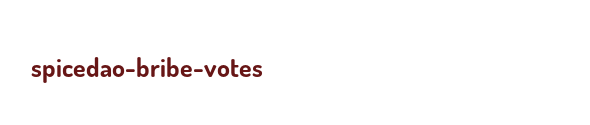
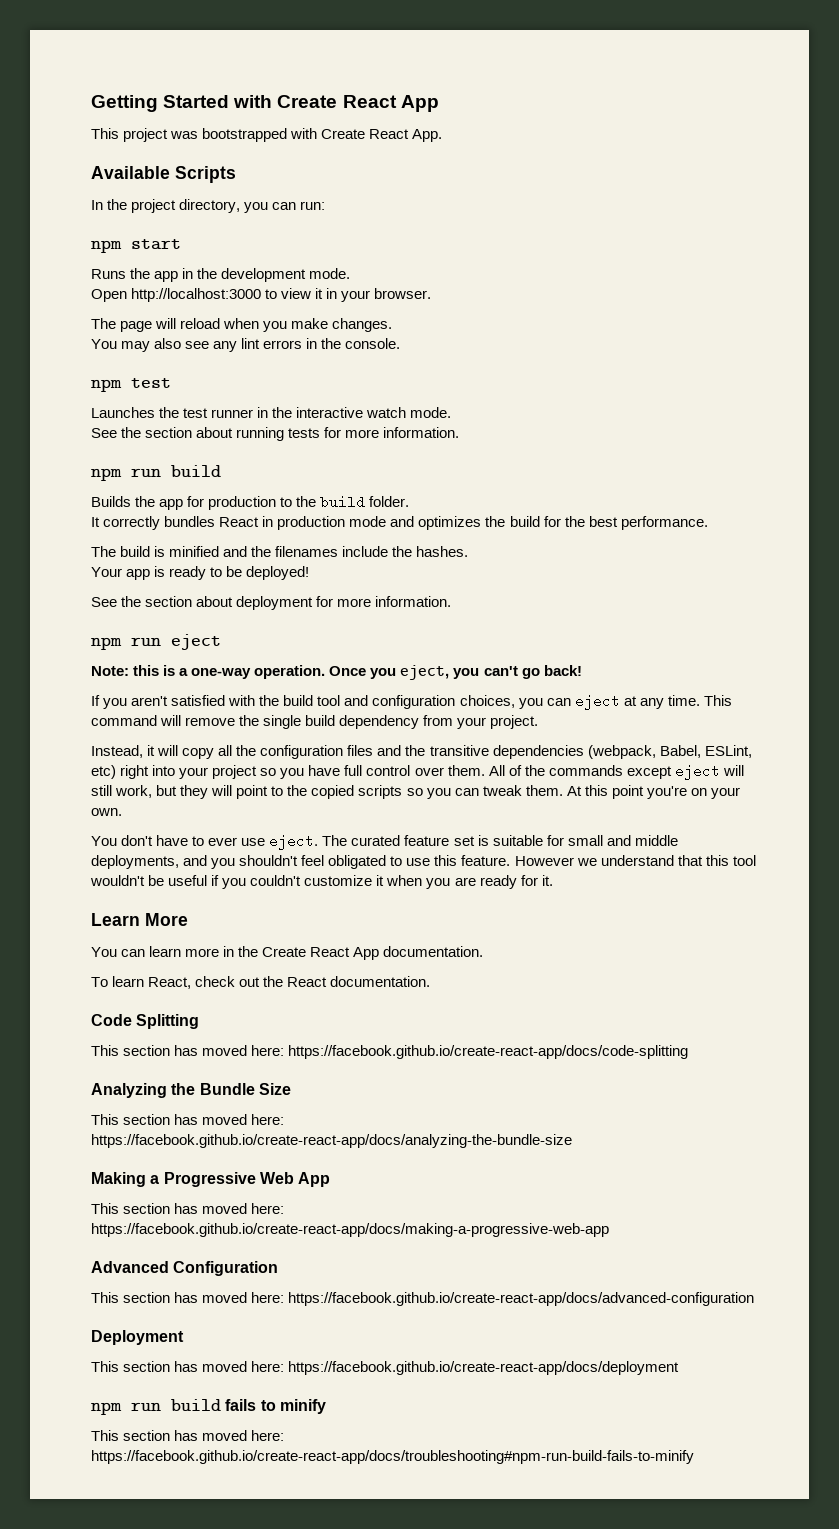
[31,57,263,83] spicedao-bribe-votes -> [91,95,439,112] [91,128,443,142] [91,166,236,183] [91,199,326,213] [91,239,181,253] [91,268,351,282] [91,288,432,302] [91,318,393,332] [91,338,401,352] [91,378,171,392] [91,407,452,418] [91,427,460,441] [91,465,221,481] [91,495,410,510] [91,516,708,530] [91,546,469,557] [91,566,310,580] [91,596,452,610] [91,634,221,650] [91,665,582,680] [91,694,732,710] [91,715,539,729] [91,745,752,759] [91,764,744,780] [91,785,740,799] [91,808,122,816] [91,834,678,850] [91,855,756,869] [90,875,553,889] [91,913,188,926] [91,946,484,960] [91,976,431,989] [91,1014,200,1029] [91,1045,689,1059] [91,1083,291,1098] [91,1114,285,1125] [91,1134,572,1148] [91,1172,331,1187] [91,1203,285,1214] [91,1223,609,1237] [91,1261,279,1276] [91,1292,755,1306] [91,1330,184,1345] [91,1361,680,1375] [91,1399,326,1415] [91,1430,285,1441] [91,1450,694,1464] Getting Started with Create React App // This project was bootstrapped with Create React App. // Available Scripts // In the project directory, you can run: // npm start // Runs the app in the development mode. // Open http://localhost:3000 to view it in your browser. // The page will reload when you make changes. // You may also see any lint errors in the console. // npm test // Launches the test runner in the interactive watch mode. // See the section about running tests for more information. // npm run build // Builds the app for production to the build folder. // It correctly bundles React in production mode and optimizes the build for the best performance. // The build is minified and the filenames include the hashes. // Your app is ready to be deployed! // See the section about deployment for more information. // npm run eject // Note: this is a one-way operation. Once you eject, you can't go back! // If you aren't satisfied with the build tool and configuration choices, you can eject at any time. This command will remove the single build dependency from your project. // Instead, it will copy all the configuration files and the transitive dependencies (webpack, Babel, ESLint, etc) right into your project so you have full control over them. All of the commands except eject will still work, but they will point to the copied scripts so you can tweak them. At this point you're on your own. // You don't have to ever use eject. The curated feature set is suitable for small and middle deployments, and you shouldn't feel obligated to use this feature. However we understand that this tool wouldn't be useful if you couldn't customize it when you are ready for it. // Learn More // You can learn more in the Create React App documentation. // To learn React, check out the React documentation. // Code Splitting // This section has moved here: https://facebook.github.io/create-react-app/docs/code-splitting // Analyzing the Bundle Size // This section has moved here: https://facebook.github.io/create-react-app/docs/analyzing-the-bundle-size // Making a Progressive Web App // This section has moved here: https://facebook.github.io/create-react-app/docs/making-a-progressive-web-app // Advanced Configuration // This section has moved here: https://facebook.github.io/create-react-app/docs/advanced-configuration // Deployment // This section has moved here: https://facebook.github.io/create-react-app/docs/deployment // npm run build fails to minify // This section has moved here: https://facebook.github.io/create-react-app/docs/troubleshooting#npm-run-build-fails-to-minify

